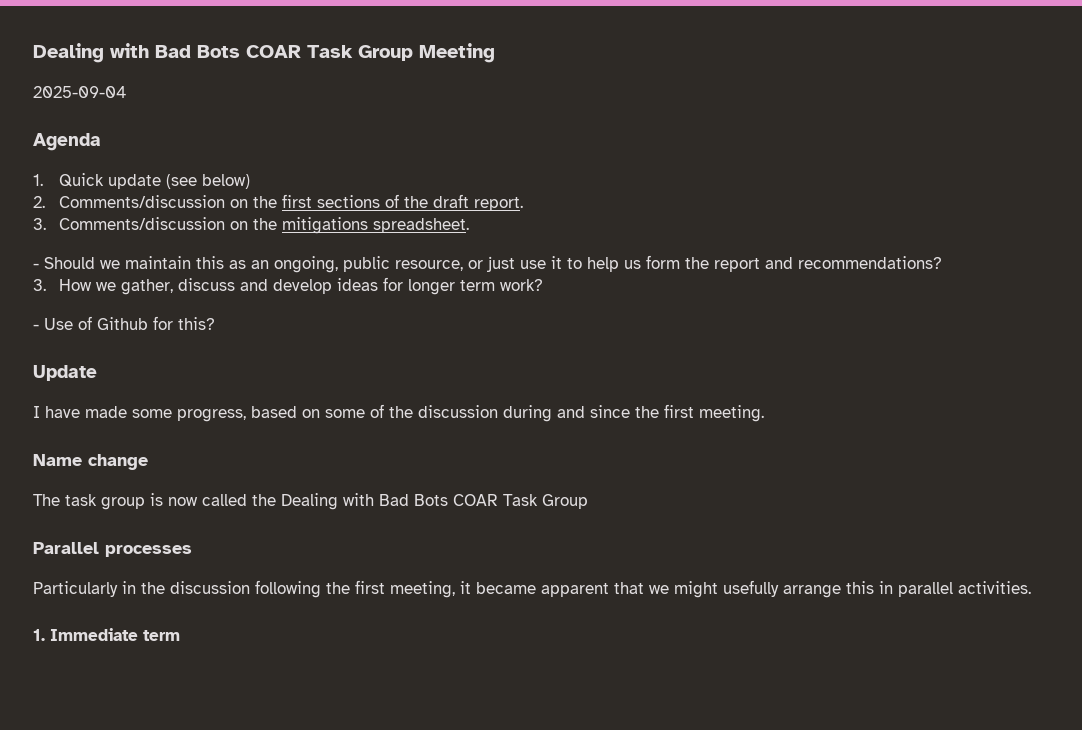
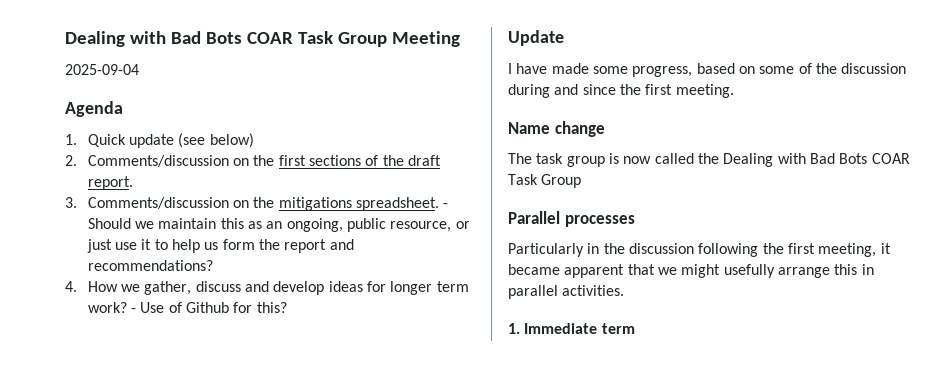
(470, 225) // -> (440, 204) none
[33,279,46,291] 3. -> [65,281,77,292] 4.
(544, 285) // -> (127, 307) none

